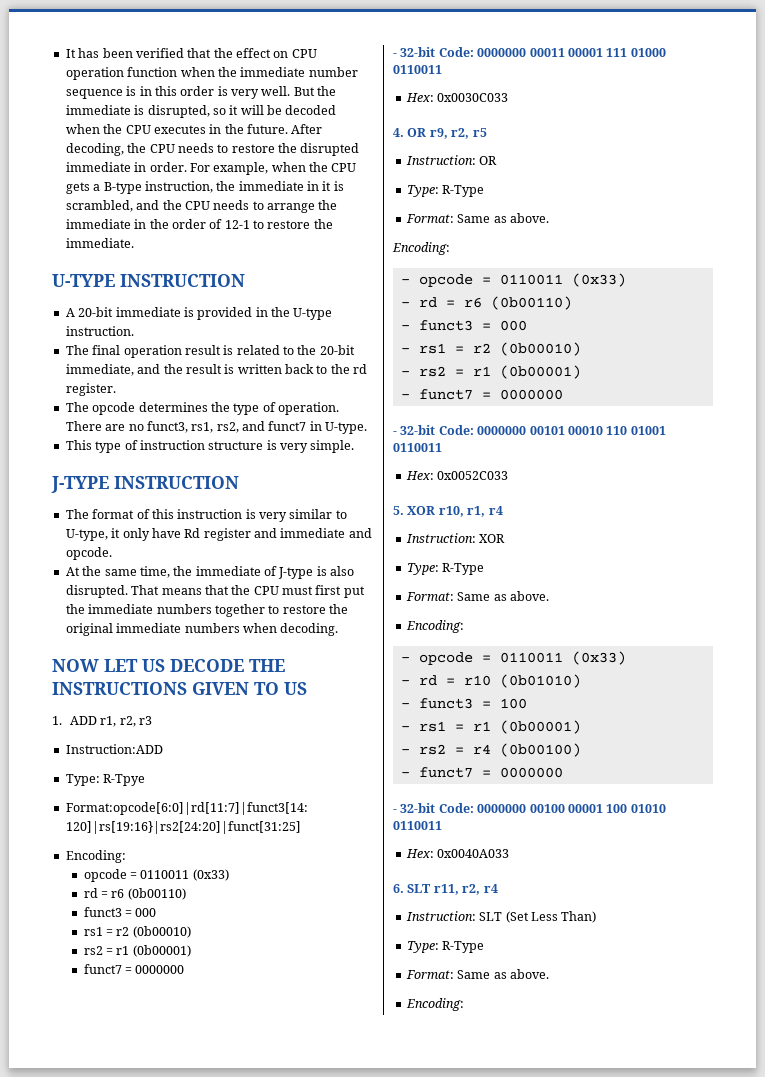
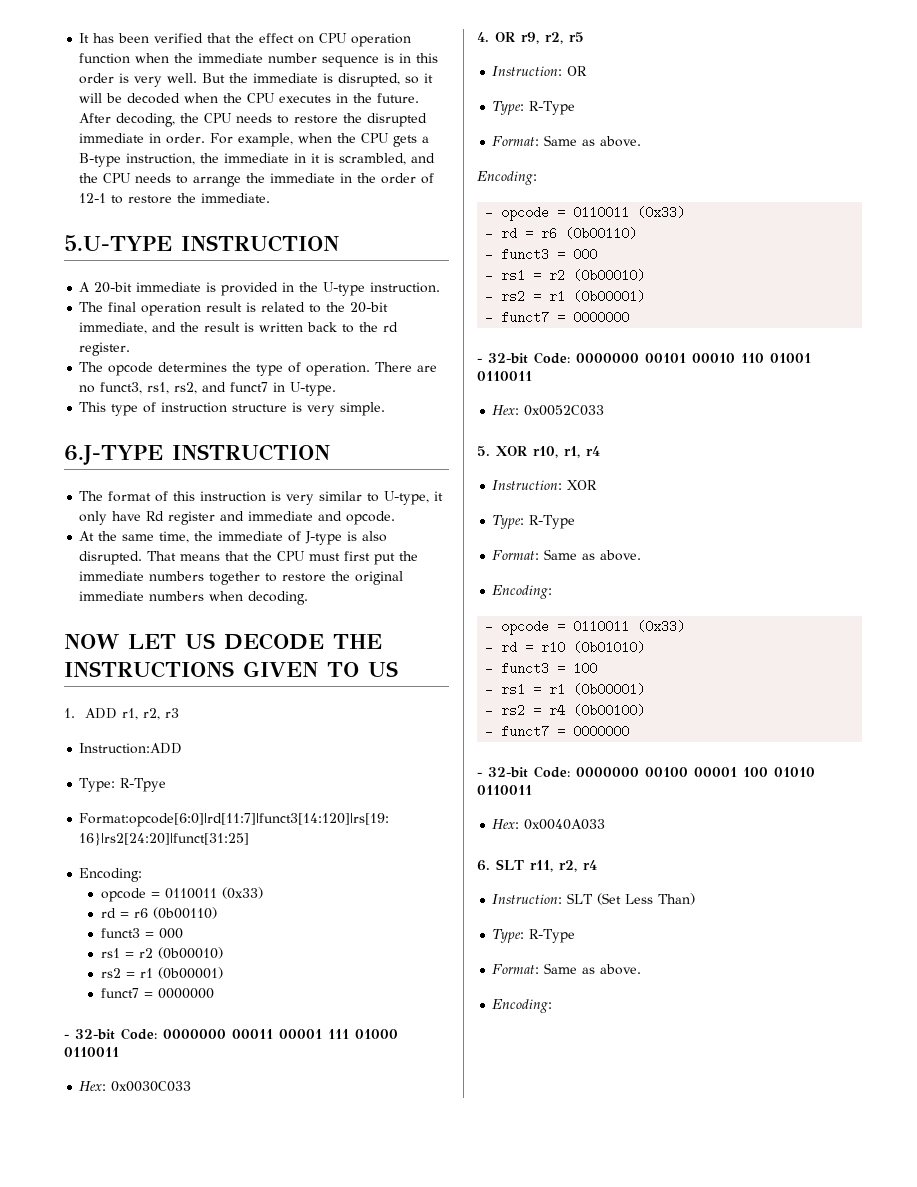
[52,274,115,287] U-TYPE -> [64,235,172,251] 5.U-TYPE
[51,476,109,493] J-TYPE -> [64,445,163,465] 6.J-TYPE

